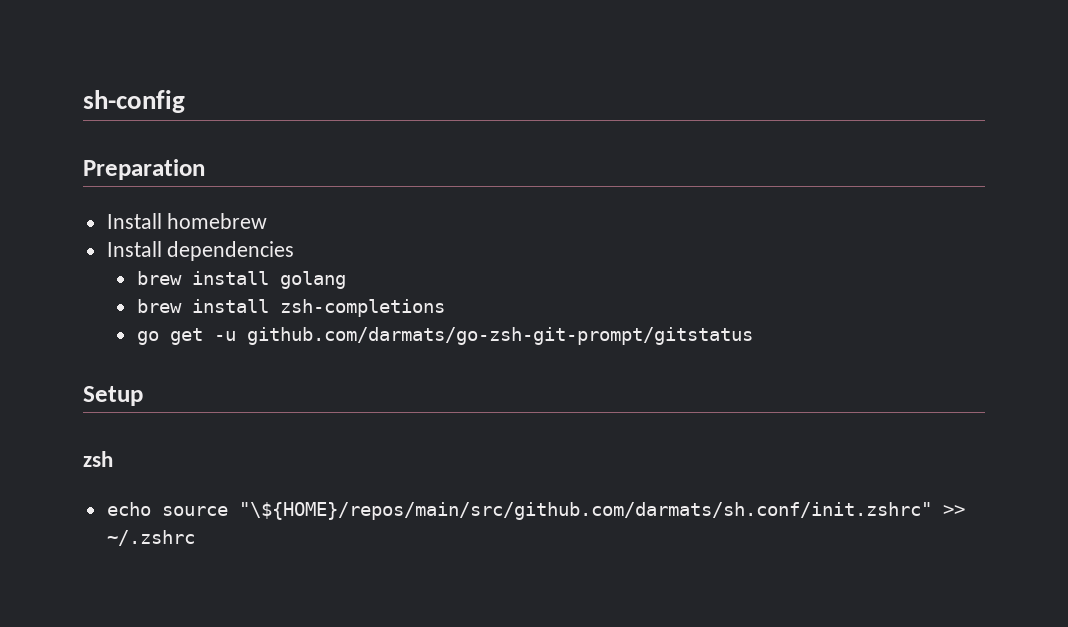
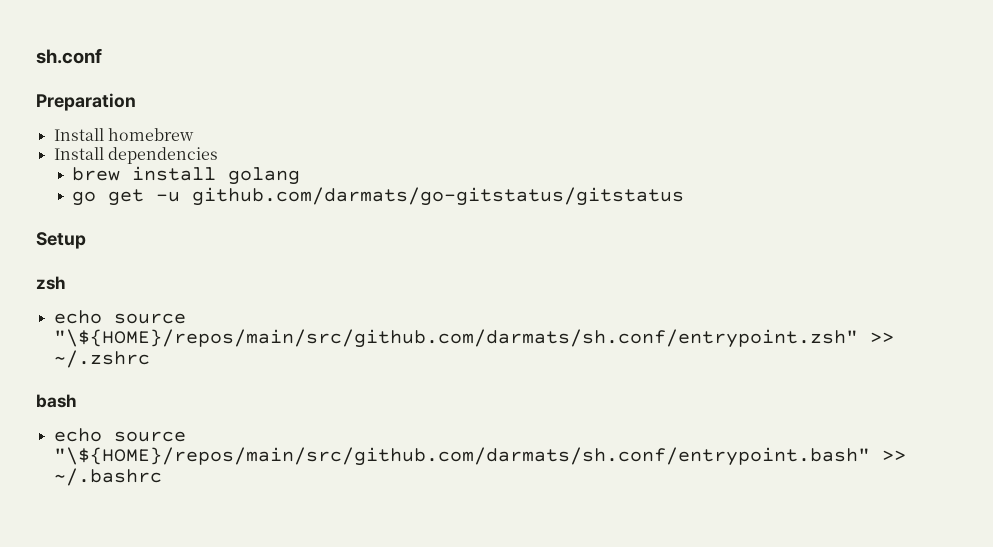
[83,90,185,113] sh-config -> [36,48,102,64] sh.conf
[136,299,445,317] // brew install zsh-completions -> (301, 176) none
[246,327,753,345] github.com/darmats/go-zsh-git-prompt/gitstatus -> [192,187,685,206] github.com/darmats/go-gitstatus/gitstatus
[238,502,932,520] "\${HOME}/repos/main/src/github.com/darmats/sh.conf/init.zshrc" -> [53,329,858,348] "\${HOME}/repos/main/src/github.com/darmats/sh.conf/entrypoint.zsh"
(195, 538) none -> [36,394,77,408] [53,428,186,442] [53,447,906,466] [53,468,162,486] // bash // echo source "\${HOME}/repos/main/src/github.com/darmats/sh.conf/entrypoint.bash" >> ~/.bashrc

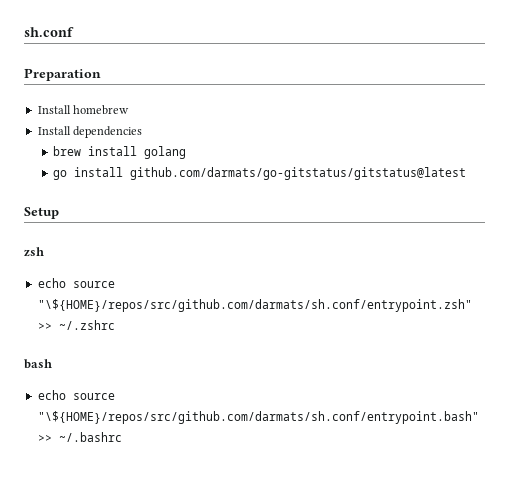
[108,187,685,206] get -u github.com/darmats/go-gitstatus/gitstatus -> [74,167,467,180] install github.com/darmats/go-gitstatus/gitstatus@latest
[53,329,858,348] "\${HOME}/repos/main/src/github.com/darmats/sh.conf/entrypoint.zsh" -> [37,299,472,312] "\${HOME}/repos/src/github.com/darmats/sh.conf/entrypoint.zsh"
[53,447,870,466] "\${HOME}/repos/main/src/github.com/darmats/sh.conf/entrypoint.bash" -> [37,411,479,424] "\${HOME}/repos/src/github.com/darmats/sh.conf/entrypoint.bash"

